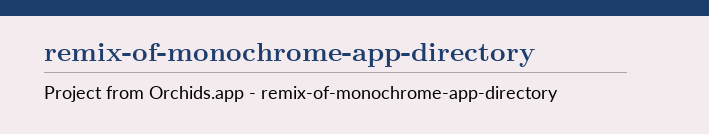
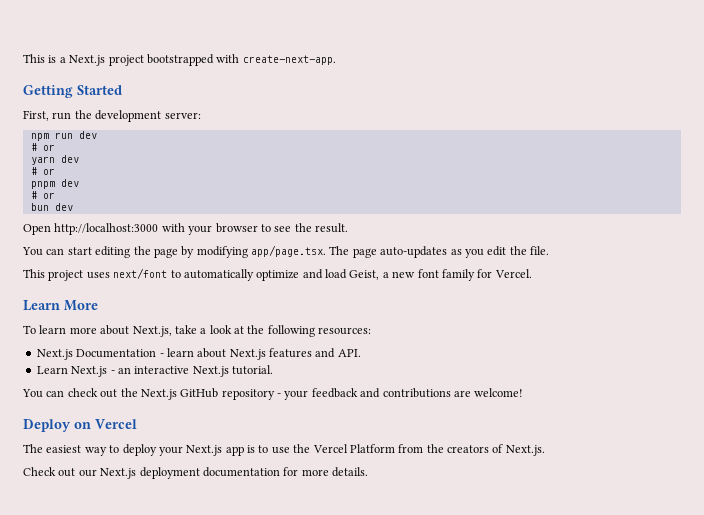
[44,43,535,67] [44,86,558,102] remix-of-monochrome-app-directory // Project from Orchids.app - remix-of-monochrome-app-directory -> [23,54,336,66] [23,85,122,98] [23,110,201,122] [30,131,97,141] [30,143,55,151] [30,155,79,165] [30,167,55,175] [30,179,79,189] [30,191,55,199] [30,203,73,211] [23,223,348,235] [22,245,549,258] [23,268,532,281] [23,300,98,311] [23,325,372,337] [36,348,361,360] [36,365,273,377] [22,388,524,400] [23,419,137,432] [23,444,545,456] [23,467,368,479] This is a Next.js project bootstrapped with create-next-app. // Getting Started // First, run the development server: // npm run dev // # or // yarn dev // # or // pnpm dev // # or // bun dev // Open http://localhost:3000 with your browser to see the result. // You can start editing the page by modifying app/page.tsx. The page auto-updates as you edit the file. // This project uses next/font to automatically optimize and load Geist, a new font family for Vercel. // Learn More // To learn more about Next.js, take a look at the following resources: // Next.js Documentation - learn about Next.js features and API. // Learn Next.js - an interactive Next.js tutorial. // You can check out the Next.js GitHub repository - your feedback and contributions are welcome! // Deploy on Vercel // The easiest way to deploy your Next.js app is to use the Vercel Platform from the creators of Next.js. // Check out our Next.js deployment documentation for more details.

